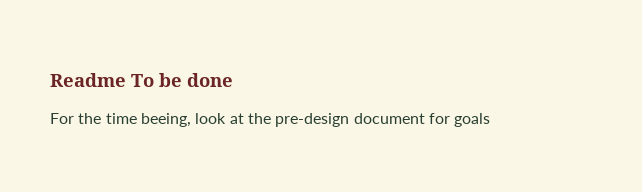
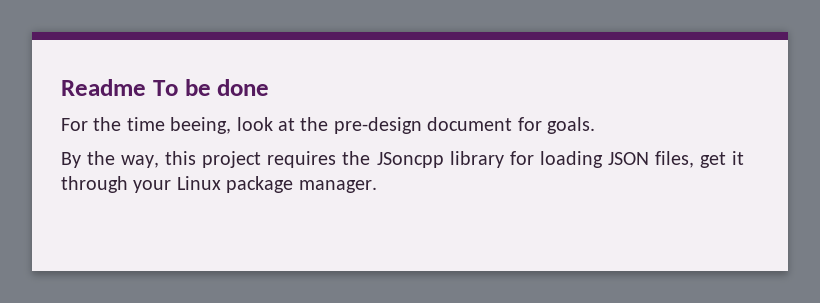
[454,113,491,127] goals -> [546,117,595,134] [61,151,744,168] [61,176,377,193] goals. // By the way, this project requires the JSoncpp library for loading JSON files, get it through your Linux package manager.

